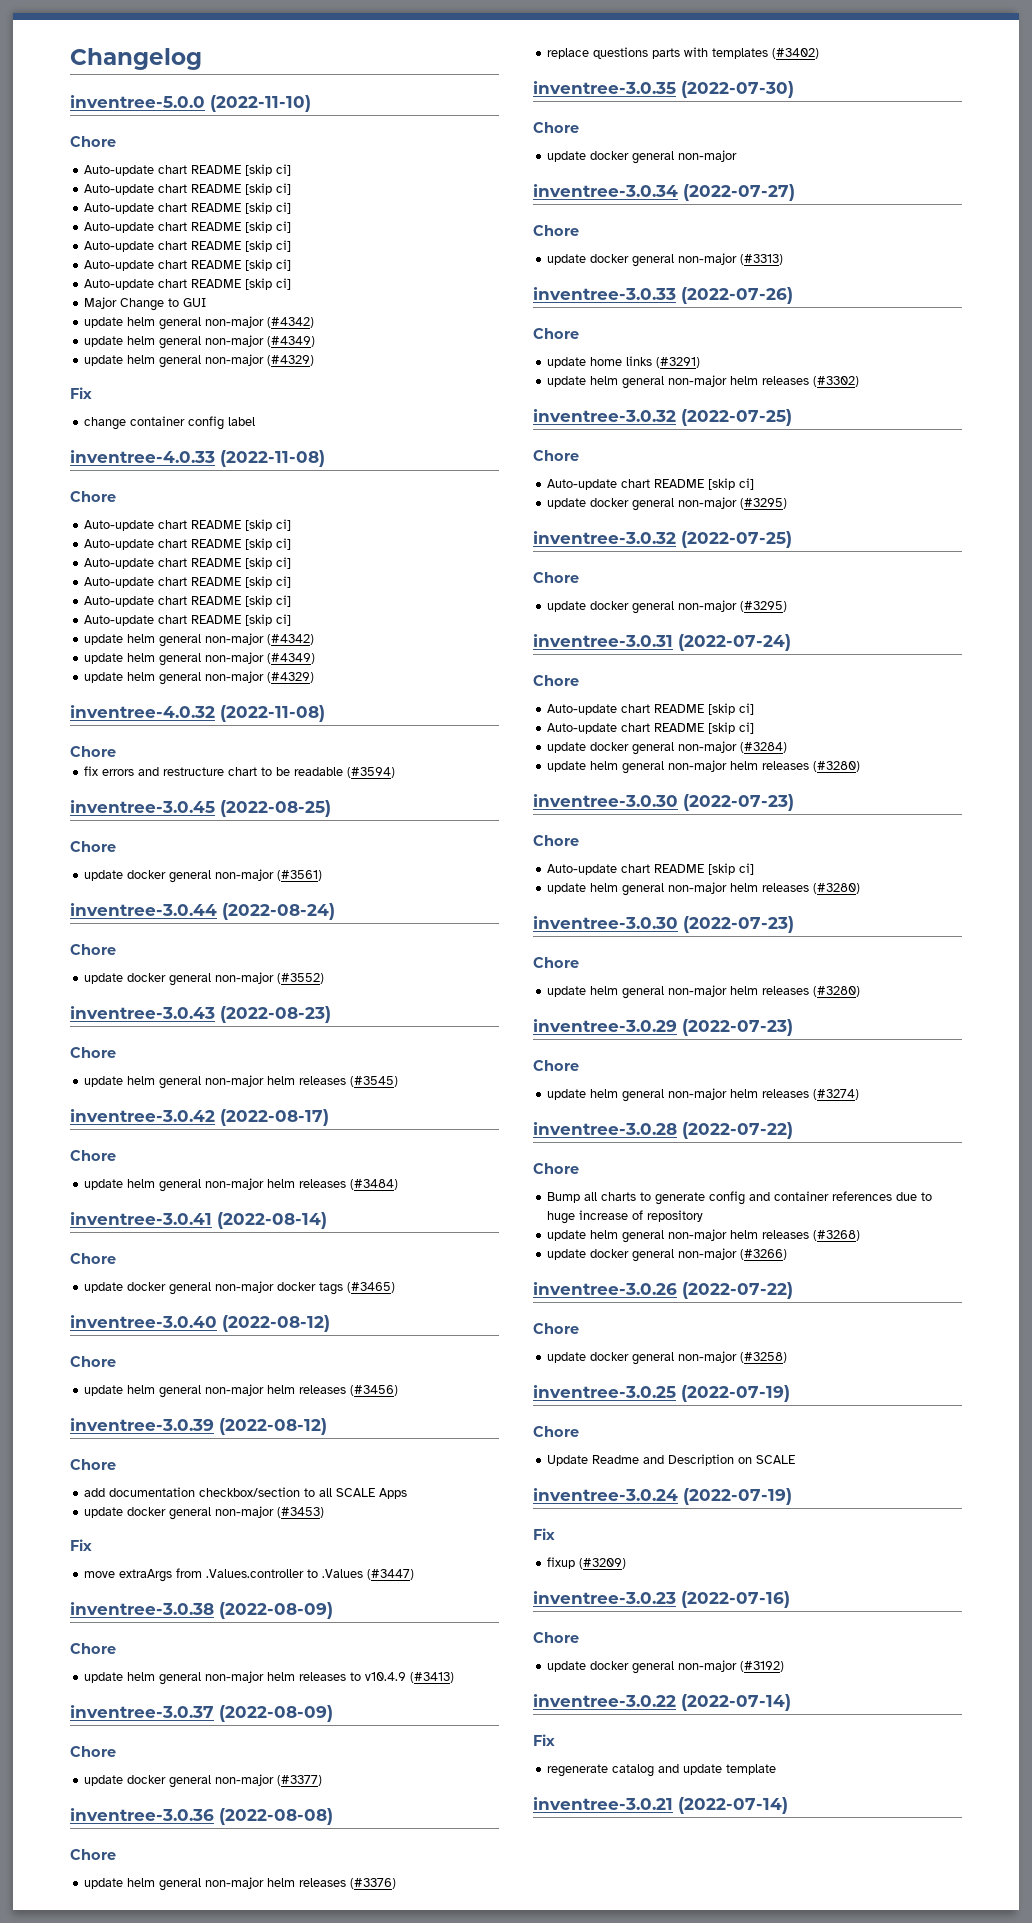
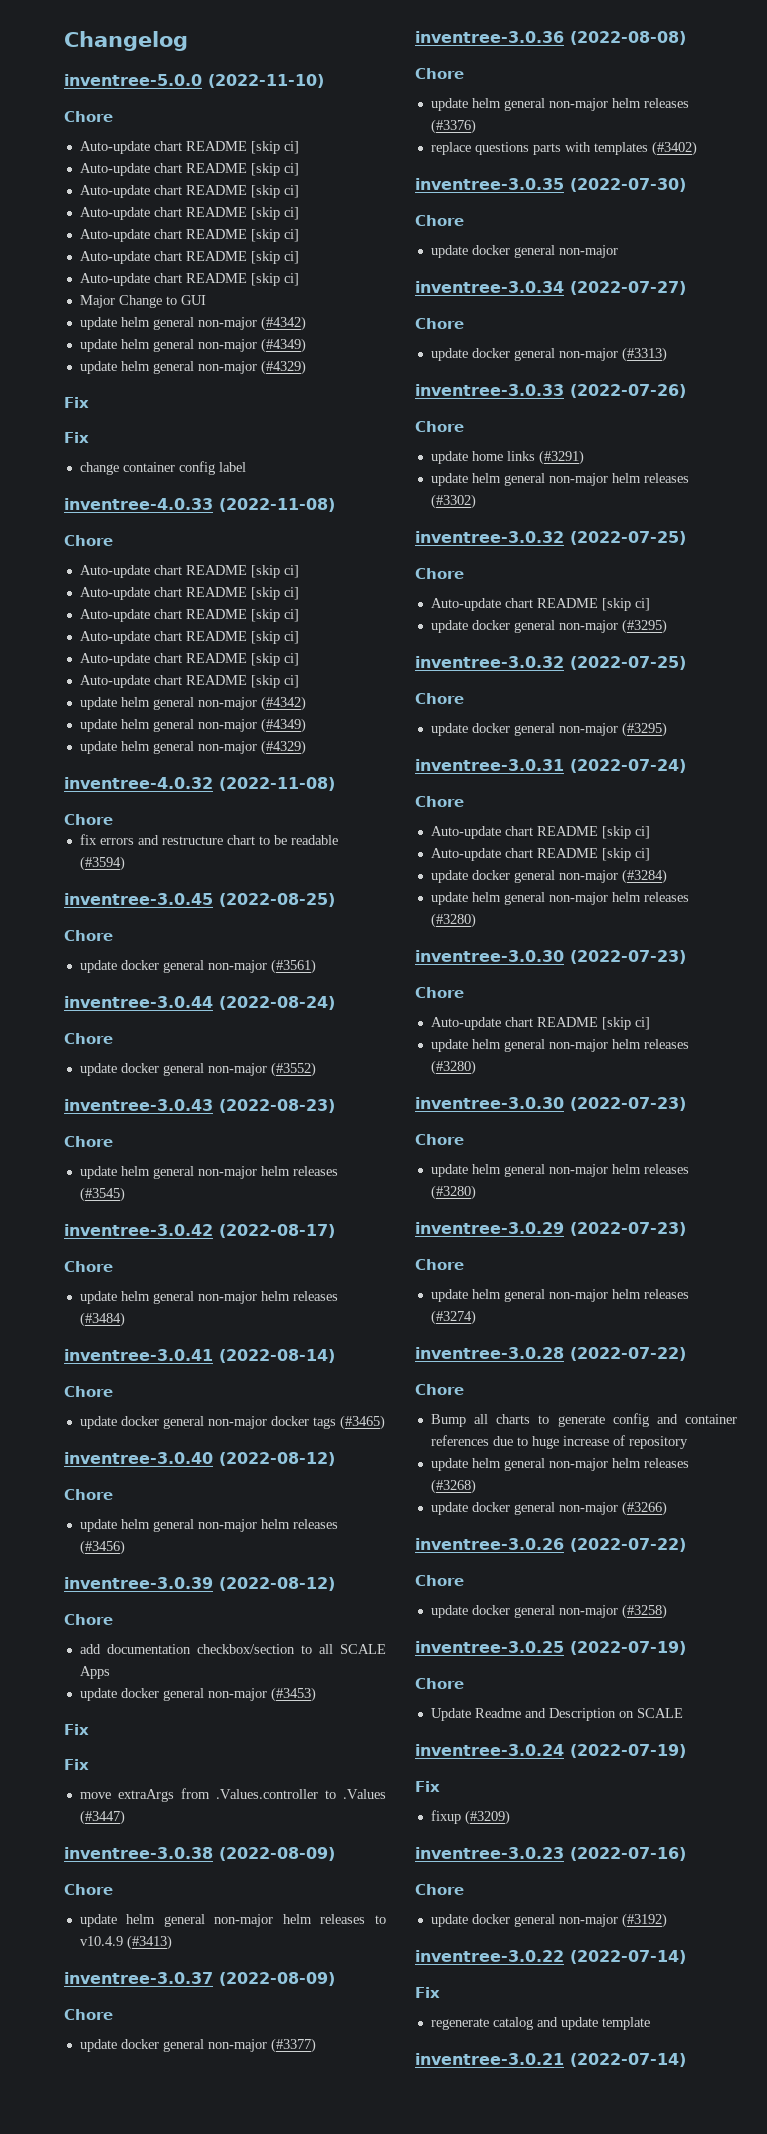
(92, 393) none -> [64,432,89,443] // Fix
(92, 1545) none -> [64,1759,89,1770] // Fix

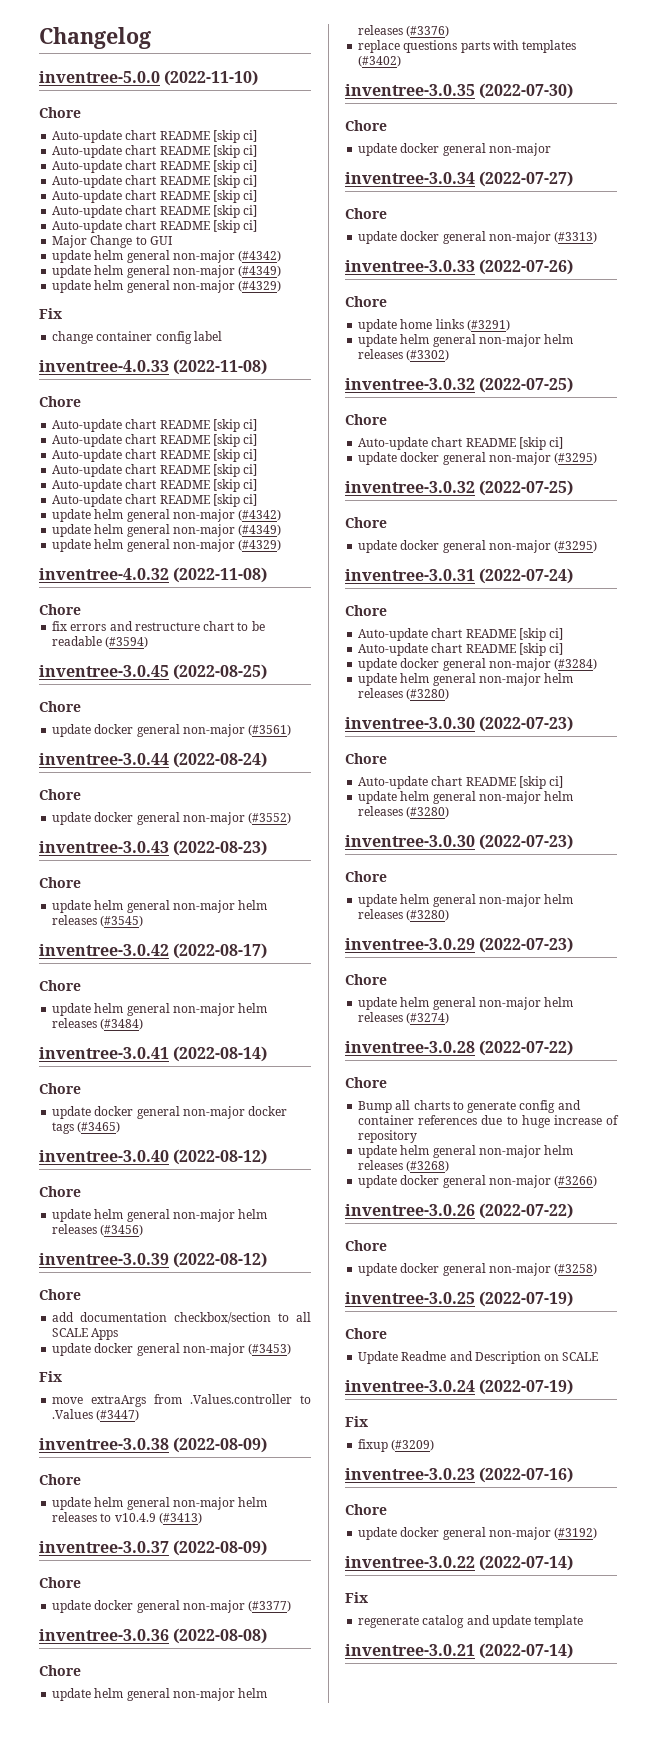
[64,432,89,443] // Fix -> (62, 313) none
[64,1759,89,1770] // Fix -> (62, 1376) none

